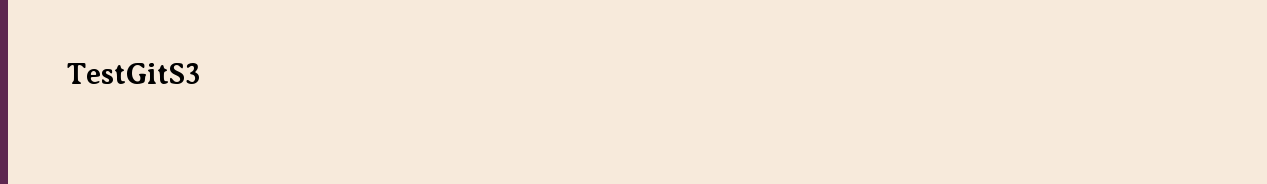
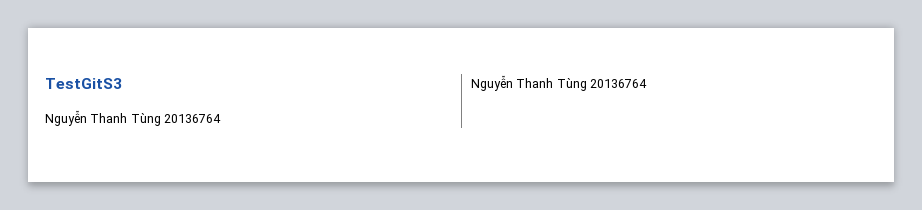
(201, 73) none -> [45,110,222,126] [471,75,648,91] // Nguyễn Thanh Tùng 20136764 // Nguyễn Thanh Tùng 20136764

